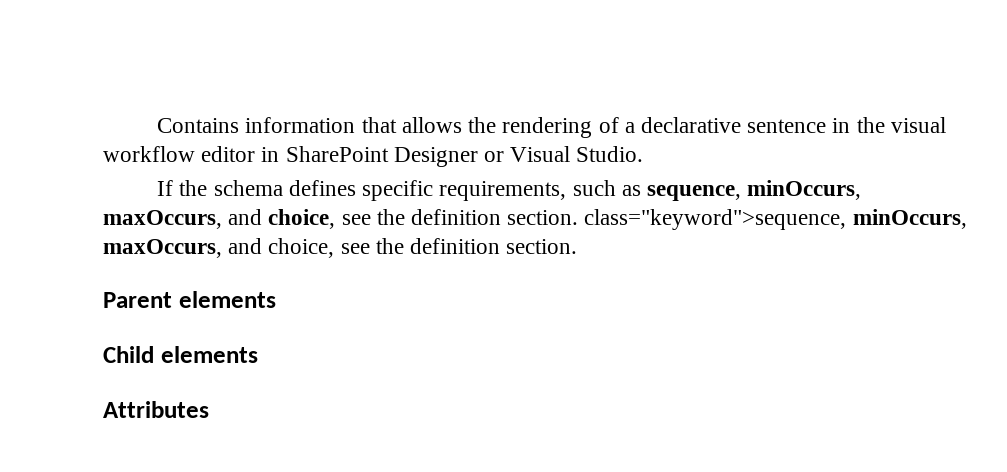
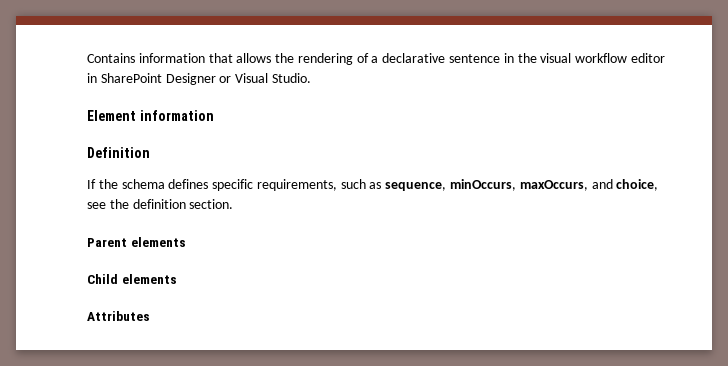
(644, 154) none -> [87,110,214,121] [87,147,150,158] // Element information // Definition
[584,209,967,230] [103,238,578,258] class="keyword">sequence, minOccurs, maxOccurs, and choice, see the definition section. -> (234, 204) none

